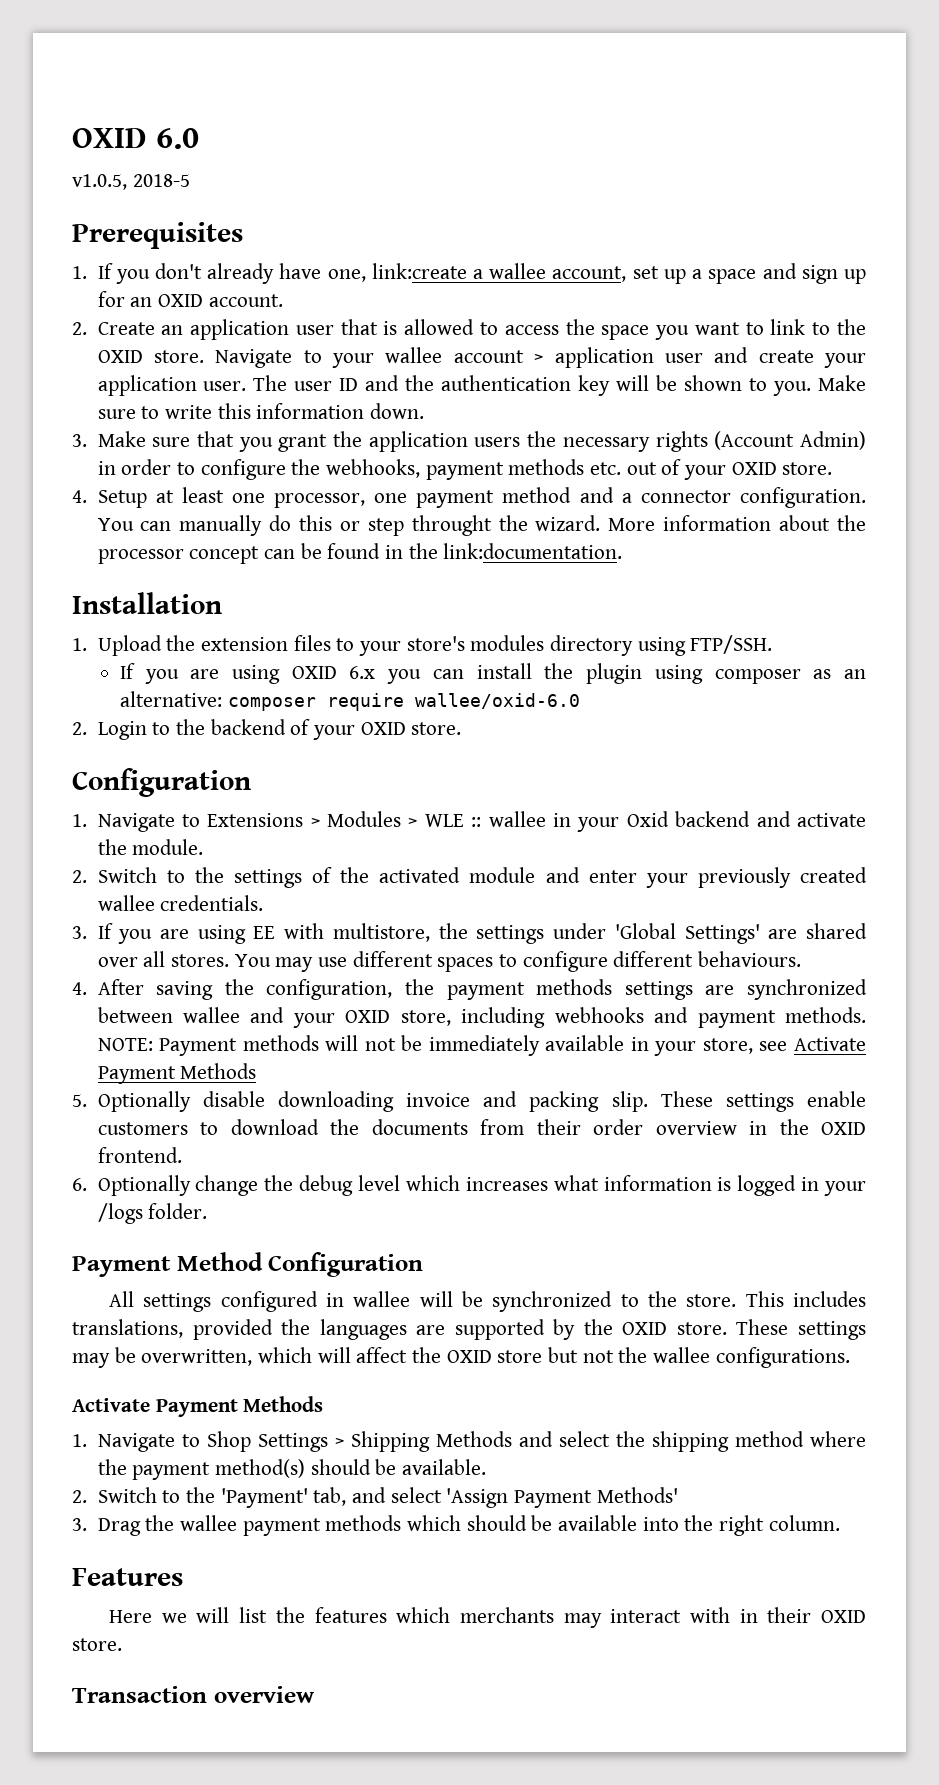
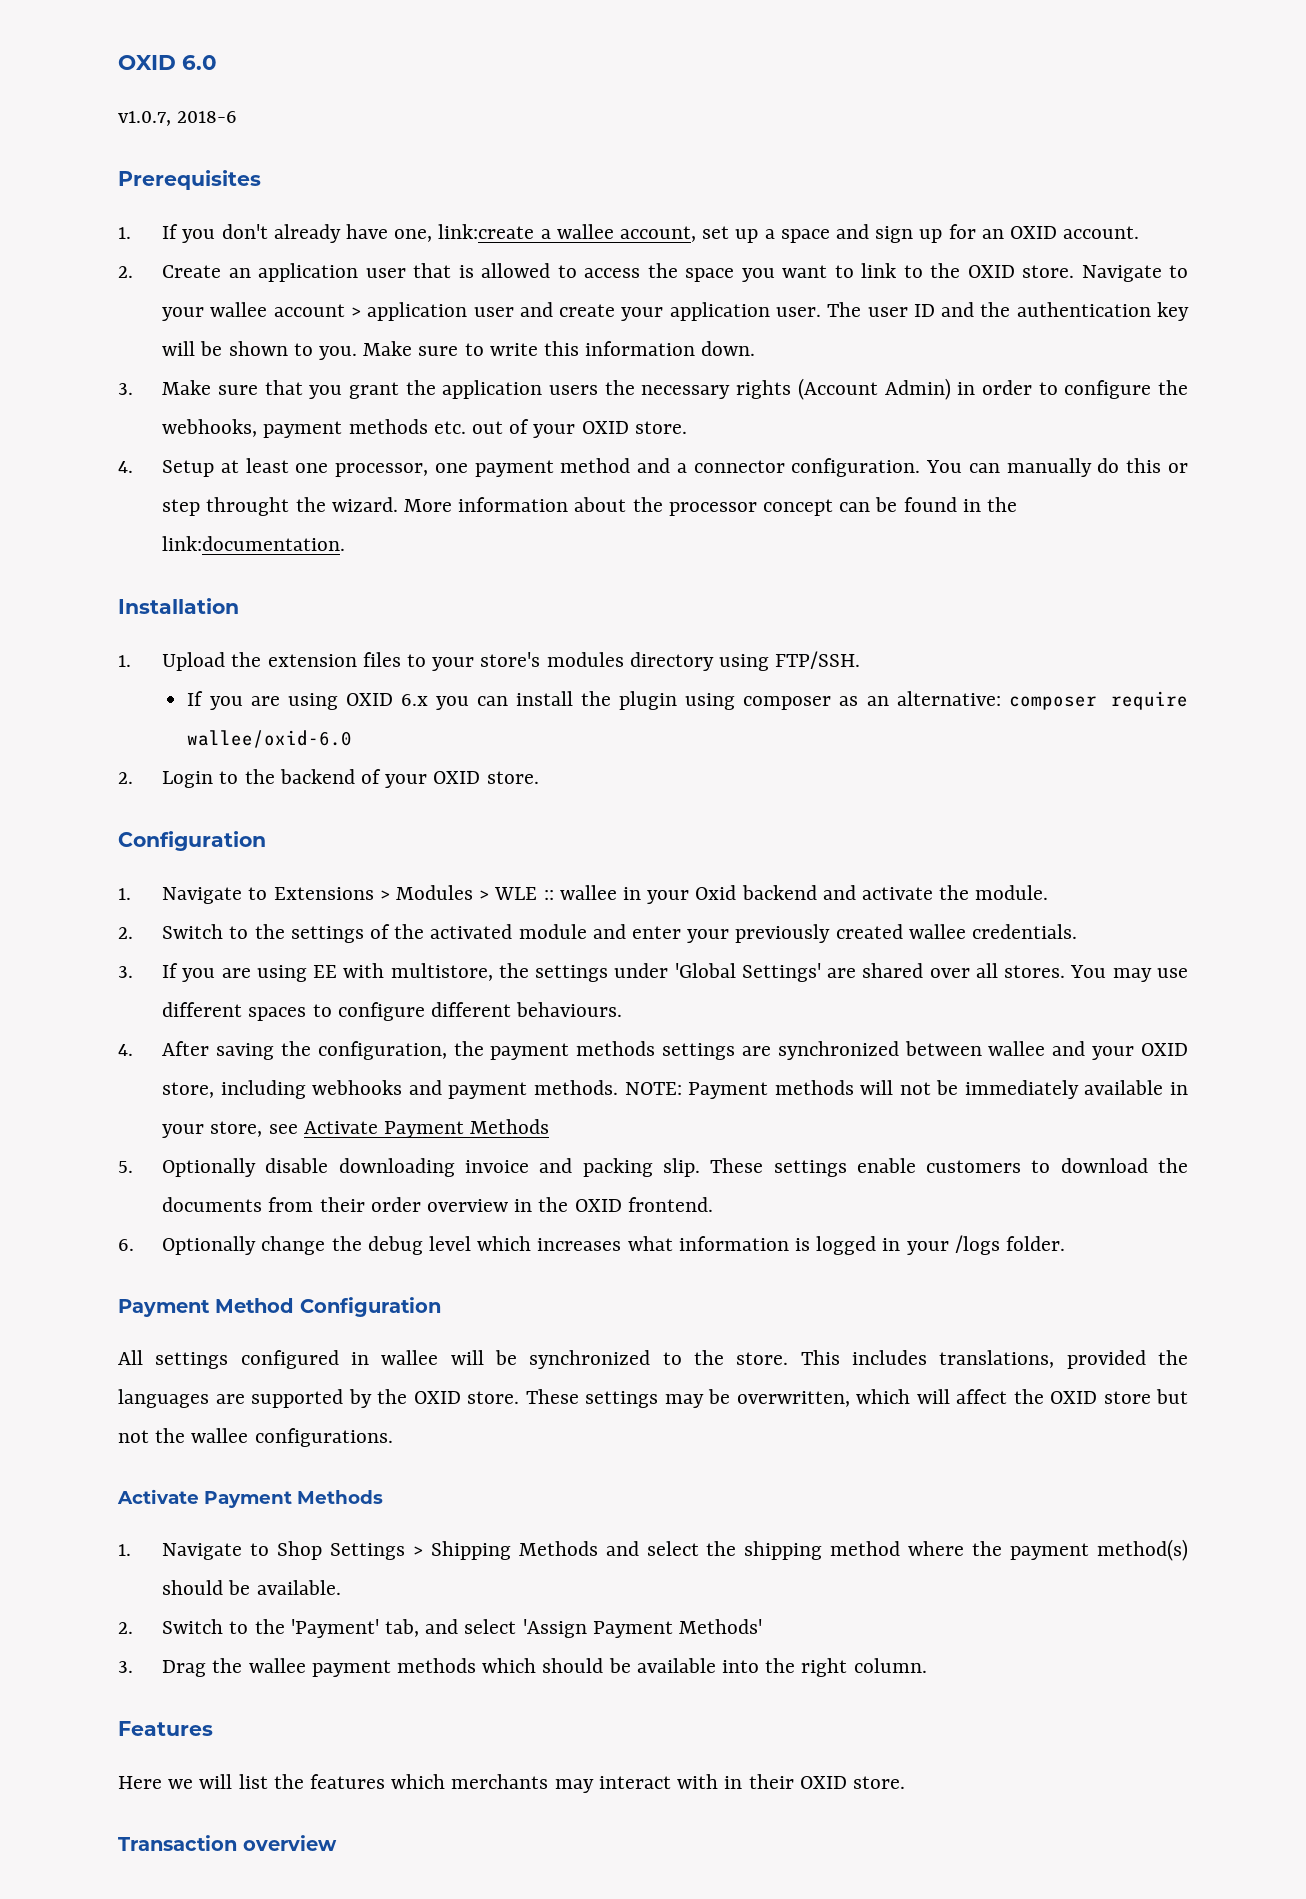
[72,174,190,190] v1.0.5, 2018-5 -> [118,111,238,126] v1.0.7, 2018-6

